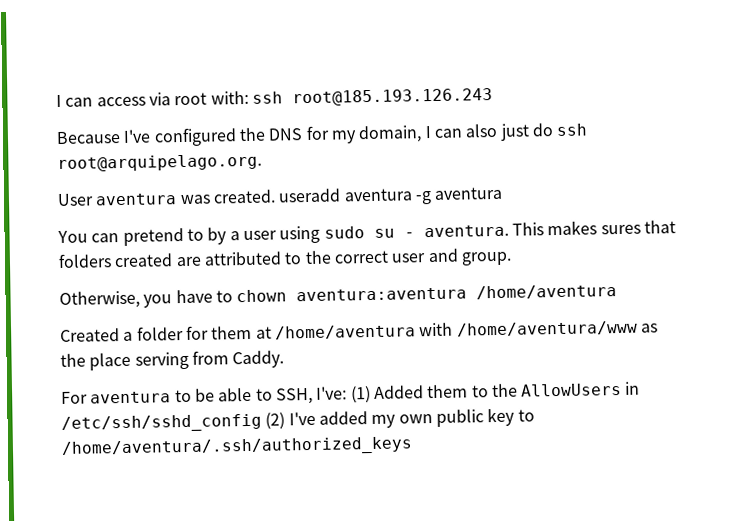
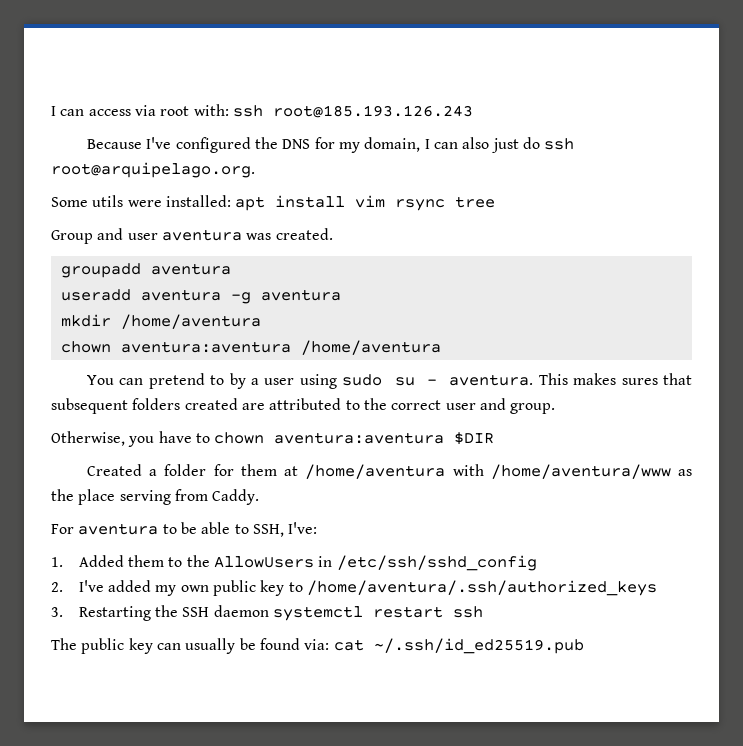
[57,193,94,207] User -> [51,195,496,211] [51,228,158,244] Some utils were installed: apt install vim rsync tree // Group and user
(276, 196) none -> [60,263,231,278] // groupadd aventura //
(504, 193) none -> [60,314,261,329] [60,340,441,355] // mkdir /home/aventura // chown aventura:aventura /home/aventura
(676, 227) none -> [51,398,128,414] subsequent
[476,284,618,300] /home/aventura -> [454,432,495,445] $DIR
[350,386,371,404] (1) -> [51,557,63,567] // 1.
[265,412,286,430] (2) -> [51,582,63,592] // 2.
(413, 447) none -> [51,605,484,621] [51,638,584,654] // 3. Restarting the SSH daemon systemctl restart ssh // The public key can usually be found via: cat ~/.ssh/id_ed25519.pub

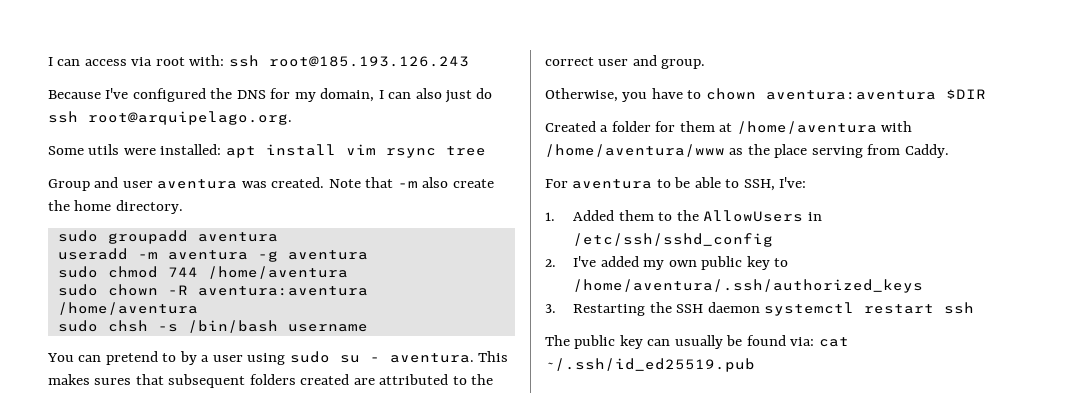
(333, 234) // -> [328,177,494,188] [48,200,183,214] [57,230,98,242] Note that -m also create the home directory. // sudo
(131, 295) none -> [137,252,158,259] -m
[60,314,261,329] [60,340,441,355] mkdir /home/aventura // chown aventura:aventura /home/aventura -> [57,266,348,279] [57,284,368,296] [57,302,198,315] [57,320,368,333] sudo chmod 744 /home/aventura // sudo chown -R aventura:aventura /home/aventura // sudo chsh -s /bin/bash username

